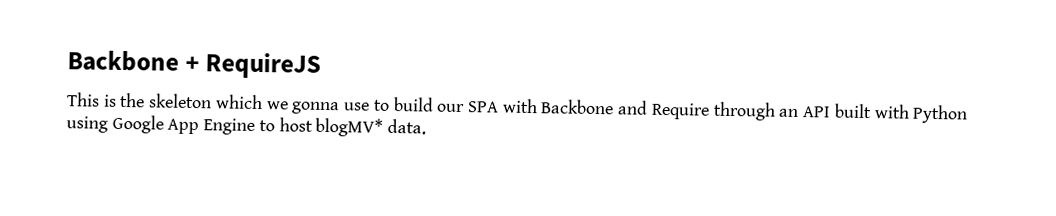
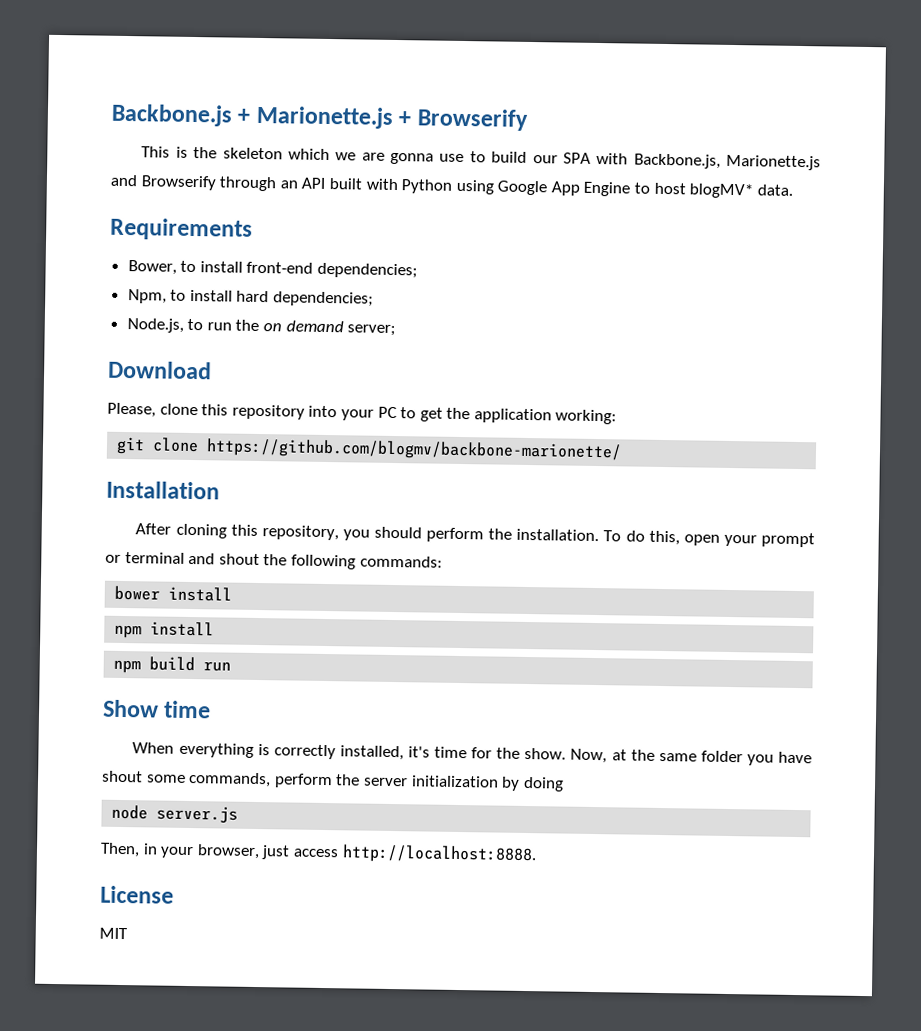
[67,50,321,79] Backbone + RequireJS -> [111,103,529,131] Backbone.js + Marionette.js + Browserify
(289, 105) none -> [361,152,385,161] are
[540,99,710,120] Backbone and Require -> [633,153,821,171] [110,174,217,191] Backbone.js, Marionette.js and Browserify
(427, 126) none -> [110,217,253,241] [127,260,419,279] [127,289,375,307] [126,318,397,337] [108,360,212,380] [107,402,618,425] [116,436,623,462] [106,480,220,500] [135,523,816,548] [105,552,443,570] [114,585,233,602] [114,621,215,639] [113,656,232,674] [102,699,212,719] [132,742,812,766] [102,770,564,792] [111,804,239,824] [100,842,537,865] [100,885,174,904] [99,927,128,940] // Requirements // Bower, to install front-end dependencies; // Npm, to install hard dependencies; // Node.js, to run the on demand server; // Download // Please, clone this repository into your PC to get the application working: // git clone https://github.com/blogmv/backbone-marionette/ // Installation // After cloning this repository, you should perform the installation. To do this, open your prompt or terminal and shout the following commands: // bower install // npm install // npm build run // Show time // When everything is correctly installed, it's time for the show. Now, at the same folder you have shout some commands, perform the server initialization by doing // node server.js // Then, in your browser, just access http://localhost:8888. // License // MIT

